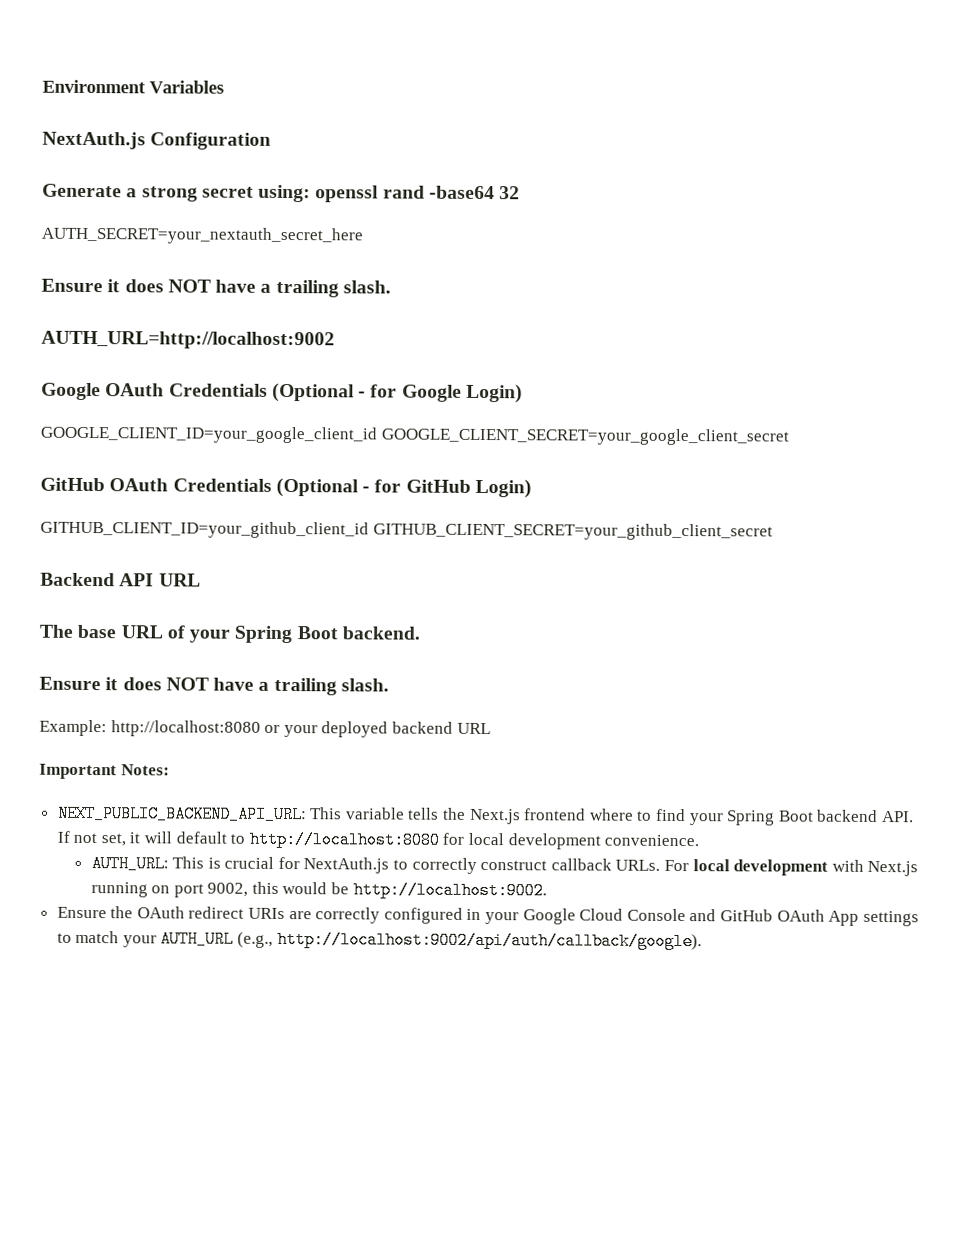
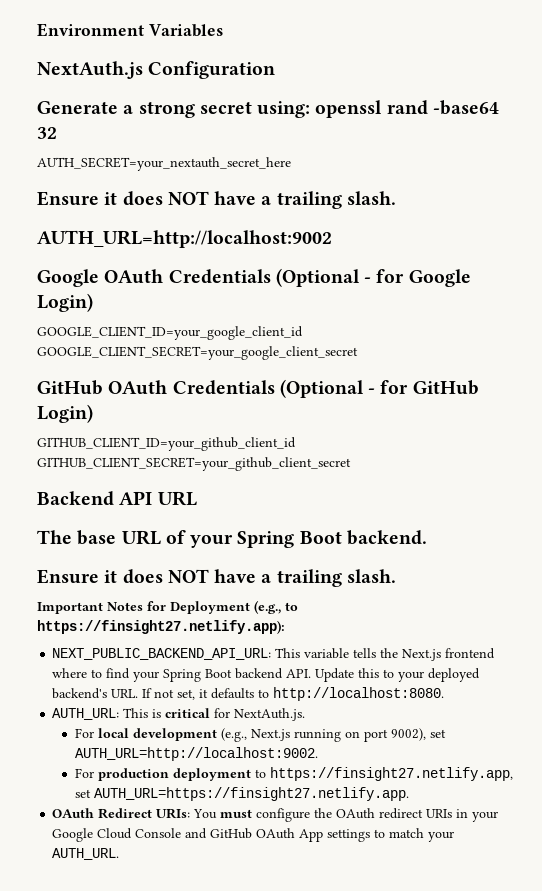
[39,719,491,738] [39,763,170,780] Example: http://localhost:8080 or your deployed backend URL // Important Notes: -> [37,600,298,614] [37,620,285,634] Important Notes for Deployment (e.g., to https://finsight27.netlify.app):
[56,830,700,850] [90,855,661,874] If not set, it will default to http://localhost:8080 for local development convenience. // AUTH_URL: This is crucial for NextAuth.js to correctly construct callback URLs. -> [315,668,481,682] [52,687,445,701] [52,708,306,721] Update this to your deployed backend's URL. If not set, it defaults to http://localhost:8080. // AUTH_URL: This is critical for NextAuth.js. //
[831,859,864,872] with -> [220,728,247,742] (e.g.,
[207,881,547,900] [56,906,107,919] 9002, this would be http://localhost:9002. // Ensure -> [390,728,446,741] [74,747,318,761] [74,767,513,781] [74,787,409,801] [52,808,311,822] 9002), set AUTH_URL=http://localhost:9002. // For production deployment to https://finsight27.netlify.app, set AUTH_URL=https://finsight27.netlify.app. // OAuth Redirect URIs: You must configure
[288,907,463,924] are correctly configured -> (453, 813) none
[160,930,702,951] AUTH_URL (e.g., http://localhost:9002/api/auth/callback/google). -> [52,848,120,860] AUTH_URL.

